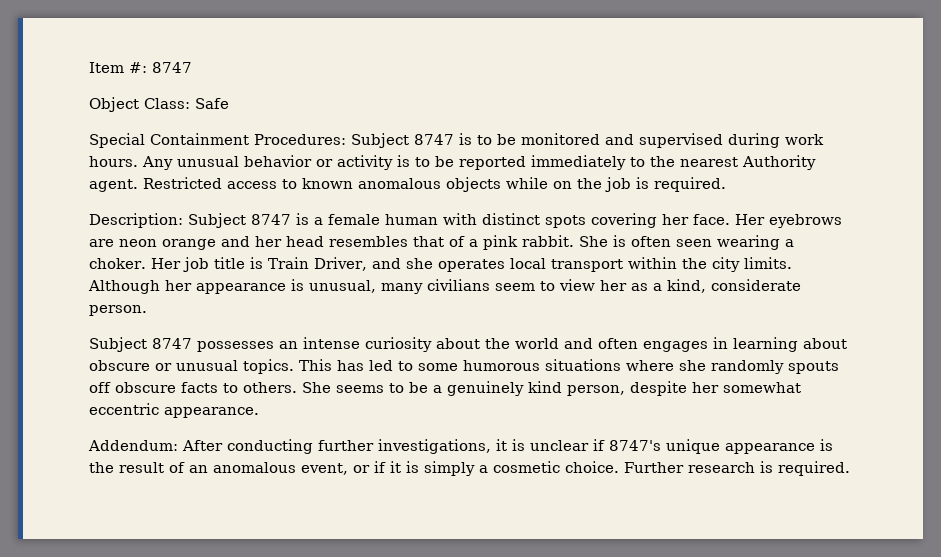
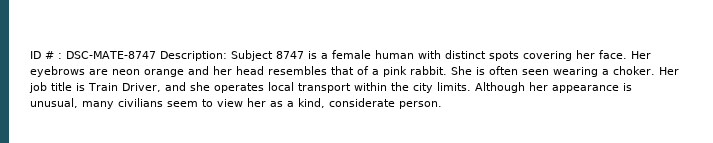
[89,62,192,73] [89,97,229,112] [89,133,824,148] [89,155,816,170] [89,177,726,192] Item #: 8747 // Object Class: Safe // Special Containment Procedures: Subject 8747 is to be monitored and supervised during work hours. Any unusual behavior or activity is to be reported immediately to the nearest Authority agent. Restricted access to known anomalous objects while on the job is required. // -> [30,51,156,59] ID # : DSC-MATE-8747
[89,337,847,352] [89,359,839,374] [89,381,801,396] [89,403,259,418] [88,439,833,454] [89,461,850,476] // Subject 8747 possesses an intense curiosity about the world and often engages in learning about obscure or unusual topics. This has led to some humorous situations where she randomly spouts off obscure facts to others. She seems to be a genuinely kind person, despite her somewhat eccentric appearance. // Addendum: After conducting further investigations, it is unclear if 8747's unique appearance is the result of an anomalous event, or if it is simply a cosmetic choice. Further research is required. -> (442, 105) none

